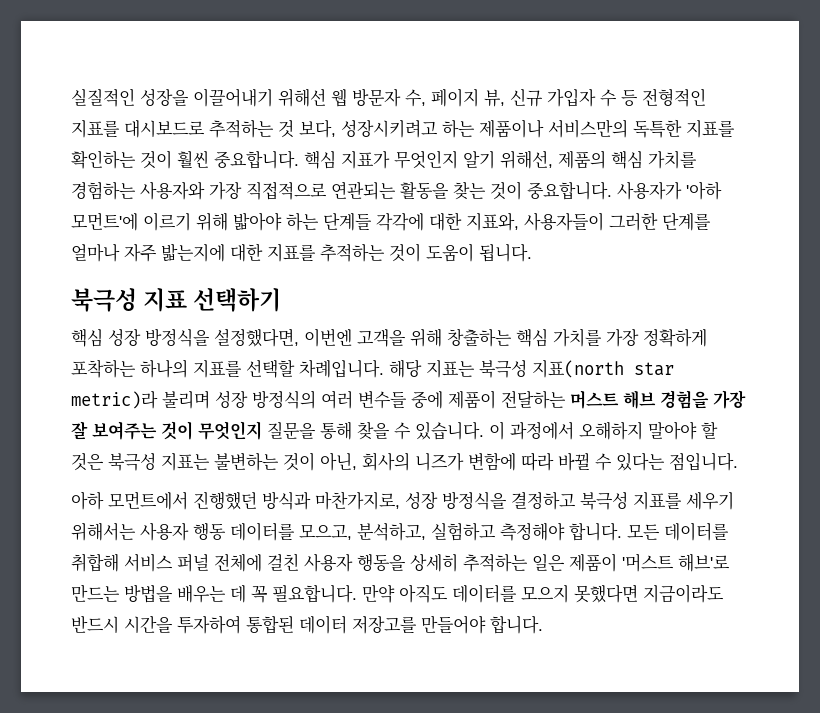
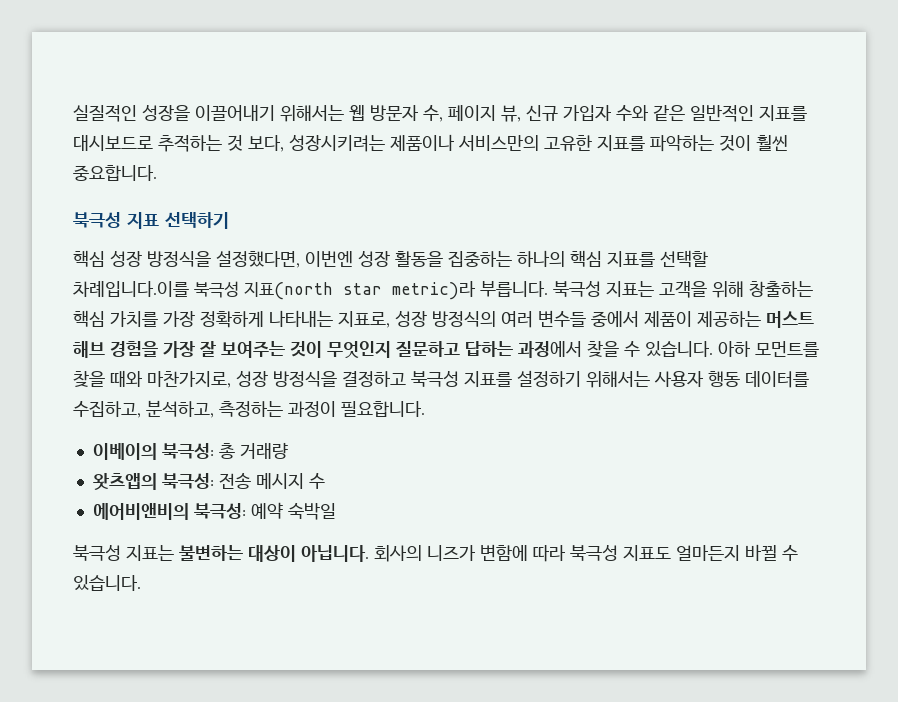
[278,88,326,107] 위해선 -> [280,105,344,122] 위해서는
[600,88,706,107] 수 등 전형적인 -> [616,105,754,122] 수와 같은 일반적인
[341,119,735,138] [71,150,697,169] [71,181,722,200] [71,212,711,231] [71,243,532,262] 성장시키려고 하는 제품이나 서비스만의 독특한 지표를 확인하는 것이 훨씬 중요합니다. 핵심 지표가 무엇인지 알기 위해선, 제품의 핵심 가치를 경험하는 사용자와 가장 직접적으로 연관되는 활동을 찾는 것이 중요합니다. 사용자가 '아하 모먼트'에 이르기 위해 밟아야 하는 단계들 각각에 대한 지표와, 사용자들이 그러한 단계를 얼마나 자주 밟는지에 대한 지표를 추적하는 것이 도움이 됩니다. -> [289,134,788,152] [73,165,157,181] 성장시키려는 제품이나 서비스만의 고유한 지표를 파악하는 것이 훨씬 중요합니다.
(352, 337) none -> [358,250,708,268] [73,281,654,300] 성장 활동을 집중하는 하나의 핵심 지표를 선택할 차례입니다.이를 북극성 지표(north star metric)라 부릅니다. 북극성 지표는
[71,359,674,378] [71,390,210,409] 포착하는 하나의 지표를 선택할 차례입니다. 해당 지표는 북극성 지표(north star metric)라 불리며 -> [269,310,390,328] 나타내는 지표로,
[411,390,566,409] 중에 제품이 전달하는 -> [591,311,761,327] 중에서 제품이 제공하는
[267,421,718,440] [71,452,738,471] [71,491,311,510] 질문을 통해 찾을 수 있습니다. 이 과정에서 오해하지 말아야 할 것은 북극성 지표는 불변하는 것이 아닌, 회사의 니즈가 변함에 따라 바뀔 수 있다는 점입니다. // 아하 모먼트에서 진행했던 방식과 -> [396,341,819,358] [73,370,143,387] 질문하고 답하는 과정에서 찾을 수 있습니다. 아하 모먼트를 찾을 때와
[686,492,734,510] 세우기 -> [517,370,581,387] 설정하기
[299,522,729,541] [71,553,730,572] [71,584,724,603] [71,615,543,634] 모으고, 분석하고, 실험하고 측정해야 합니다. 모든 데이터를 취합해 서비스 퍼널 전체에 걸친 사용자 행동을 상세히 추적하는 일은 제품이 '머스트 해브'로 만드는 방법을 배우는 데 꼭 필요합니다. 만약 아직도 데이터를 모으지 못했다면 지금이라도 반드시 시간을 투자하여 통합된 데이터 저장고를 만들어야 합니다. -> [73,400,425,418] [92,442,288,460] [92,473,325,490] [92,502,336,520] [73,544,798,562] [73,575,141,591] 수집하고, 분석하고, 측정하는 과정이 필요합니다. // 이베이의 북극성: 총 거래량 // 왓츠앱의 북극성: 전송 메시지 수 // 에어비앤비의 북극성: 예약 숙박일 // 북극성 지표는 불변하는 대상이 아닙니다. 회사의 니즈가 변함에 따라 북극성 지표도 얼마든지 바뀔 수 있습니다.

